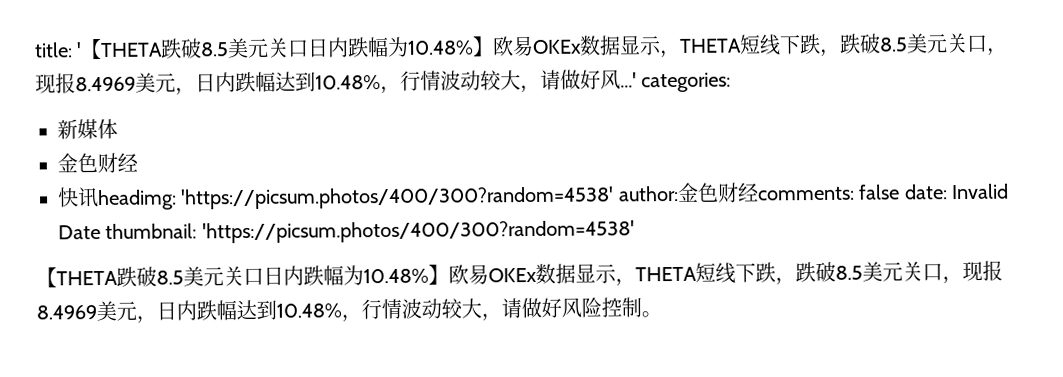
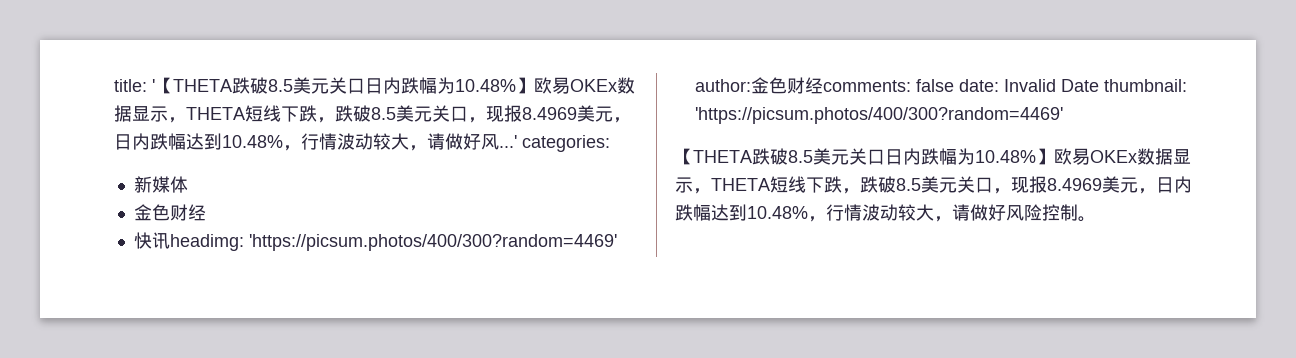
[180,186,615,210] 'https://picsum.photos/400/300?random=4538' -> [248,234,617,251] 'https://picsum.photos/400/300?random=4469'
[201,220,635,244] 'https://picsum.photos/400/300?random=4538' -> [694,107,1063,124] 'https://picsum.photos/400/300?random=4469'

